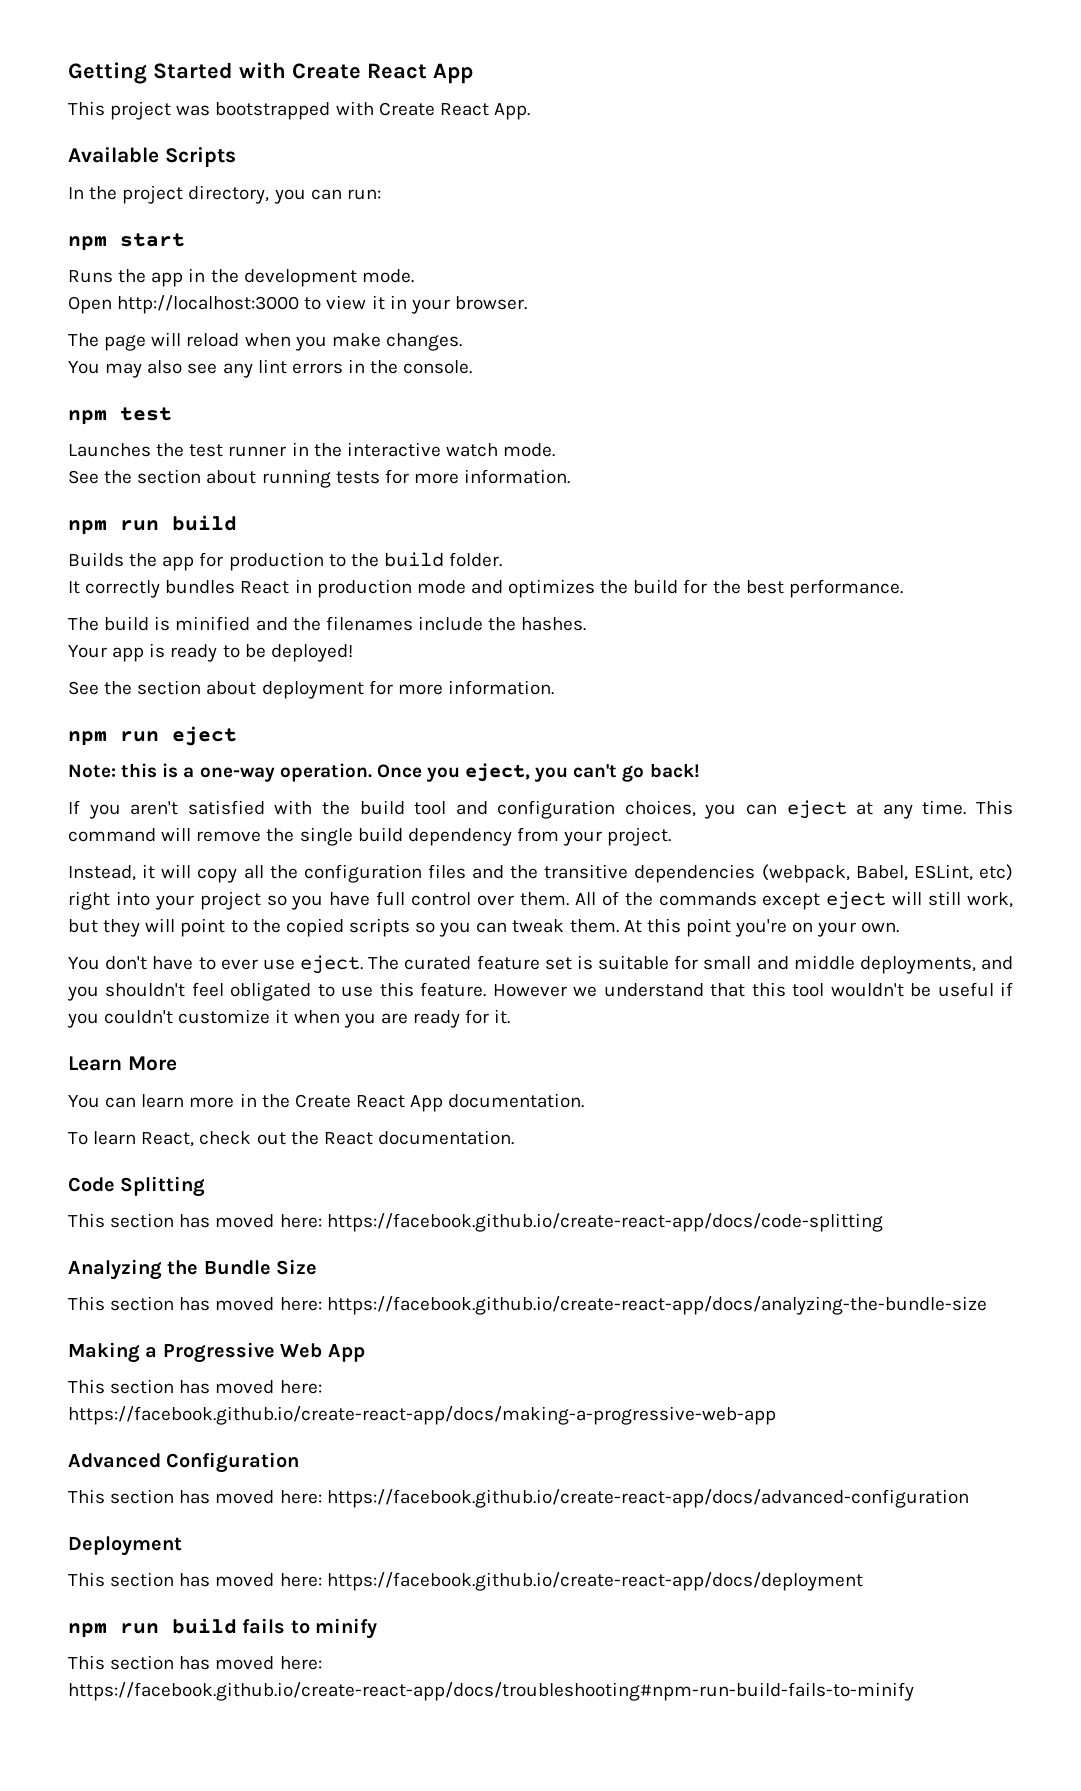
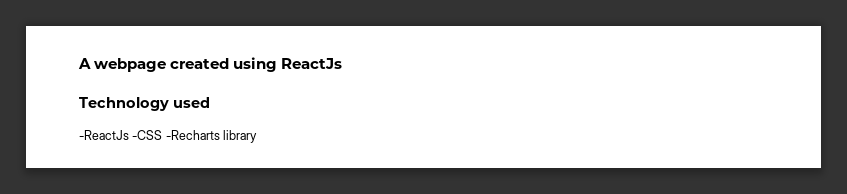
[68,62,473,84] [68,101,530,120] [68,147,236,167] [68,185,381,204] [68,233,185,251] [68,268,414,287] [68,295,527,314] [68,332,462,351] [68,359,473,378] [68,407,172,425] [68,442,556,457] [68,469,571,488] [68,515,237,535] [68,552,503,571] [68,579,903,598] [68,616,587,631] [68,643,353,662] [68,680,554,699] [68,726,237,746] [68,763,700,782] [68,800,1014,819] [68,827,672,846] [68,864,1013,883] [68,891,1014,910] [68,918,900,937] [68,955,1013,974] [67,982,1014,1001] [67,1009,511,1028] [68,1056,177,1071] [68,1093,585,1112] [68,1130,514,1147] [68,1176,206,1197] [68,1213,883,1232] [68,1259,318,1280] [68,1296,987,1315] [68,1342,365,1363] [68,1379,322,1394] [68,1406,776,1425] [68,1452,300,1473] [68,1489,969,1508] [68,1536,182,1556] [68,1572,863,1591] [68,1618,378,1639] [68,1655,322,1670] [68,1682,914,1701] Getting Started with Create React App // This project was bootstrapped with Create React App. // Available Scripts // In the project directory, you can run: // npm start // Runs the app in the development mode. // Open http://localhost:3000 to view it in your browser. // The page will reload when you make changes. // You may also see any lint errors in the console. // npm test // Launches the test runner in the interactive watch mode. // See the section about running tests for more information. // npm run build // Builds the app for production to the build folder. // It correctly bundles React in production mode and optimizes the build for the best performance. // The build is minified and the filenames include the hashes. // Your app is ready to be deployed! // See the section about deployment for more information. // npm run eject // Note: this is a one-way operation. Once you eject, you can't go back! // If you aren't satisfied with the build tool and configuration choices, you can eject at any time. This command will remove the single build dependency from your project. // Instead, it will copy all the configuration files and the transitive dependencies (webpack, Babel, ESLint, etc) right into your project so you have full control over them. All of the commands except eject will still work, but they will point to the copied scripts so you can tweak them. At this point you're on your own. // You don't have to ever use eject. The curated feature set is suitable for small and middle deployments, and you shouldn't feel obligated to use this feature. However we understand that this tool wouldn't be useful if you couldn't customize it when you are ready for it. // Learn More // You can learn more in the Create React App documentation. // To learn React, check out the React documentation. // Code Splitting // This section has moved here: https://facebook.github.io/create-react-app/docs/code-splitting // Analyzing the Bundle Size // This section has moved here: https://facebook.github.io/create-react-app/docs/analyzing-the-bundle-size // Making a Progressive Web App // This section has moved here: https://facebook.github.io/create-react-app/docs/making-a-progressive-web-app // Advanced Configuration // This section has moved here: https://facebook.github.io/create-react-app/docs/advanced-configuration // Deployment // This section has moved here: https://facebook.github.io/create-react-app/docs/deployment // npm run build fails to minify // This section has moved here: https://facebook.github.io/create-react-app/docs/troubleshooting#npm-run-build-fails-to-minify -> [78,57,343,72] [79,97,210,111] [79,130,258,143] A webpage created using ReactJs // Technology used // -ReactJs -CSS -Recharts library

